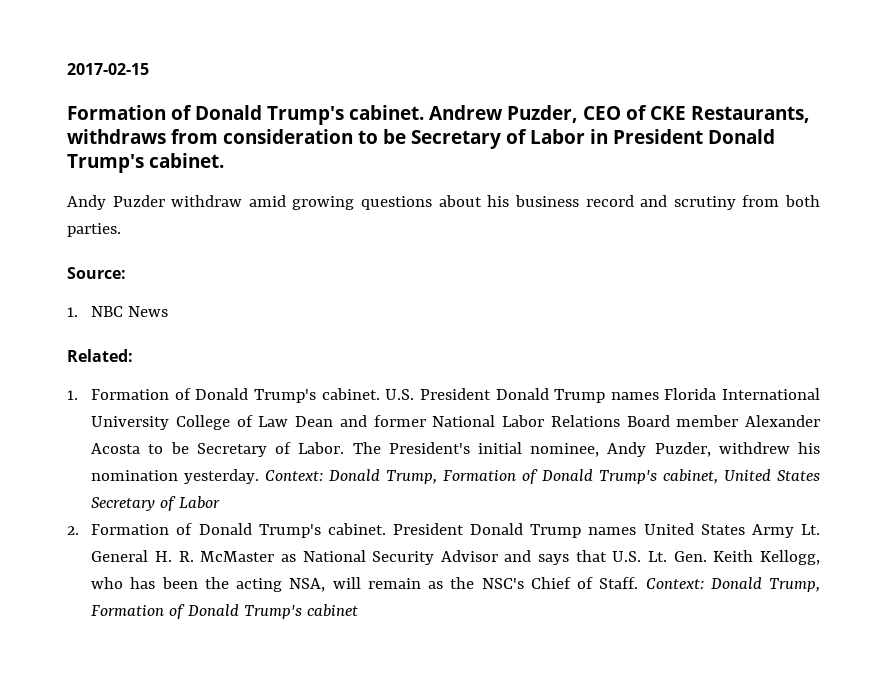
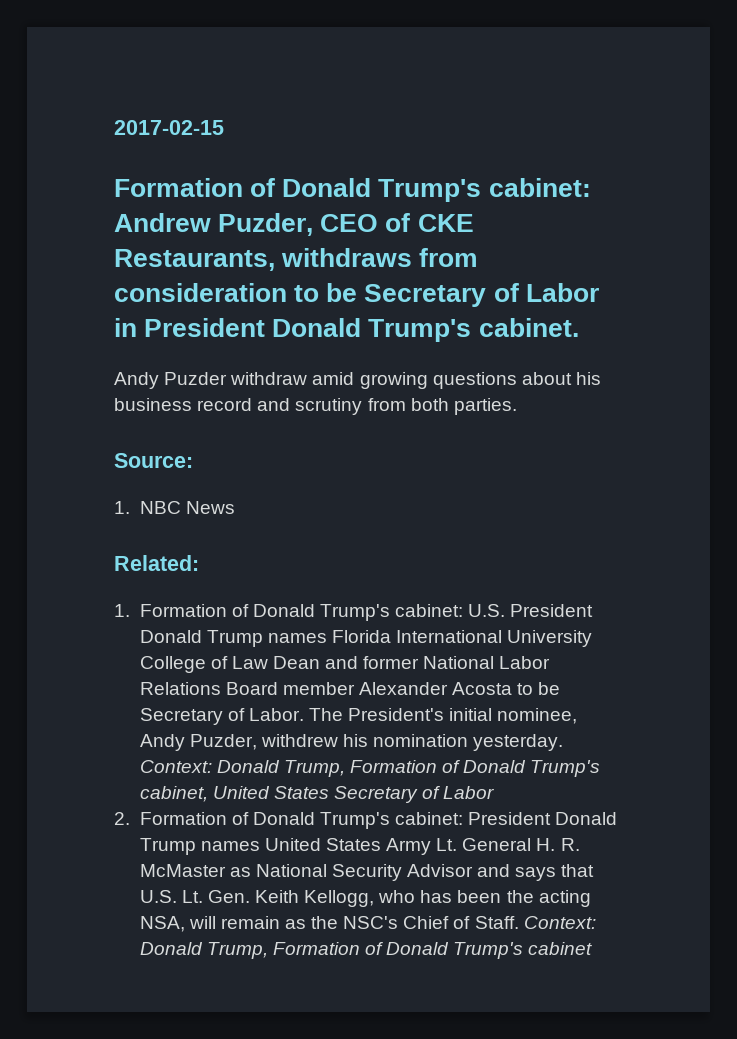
[348,105,424,120] cabinet. -> [488,178,591,197] cabinet:
[321,388,380,400] cabinet. -> [395,604,464,617] cabinet:
[327,523,386,535] cabinet. -> [395,812,464,825] cabinet:

